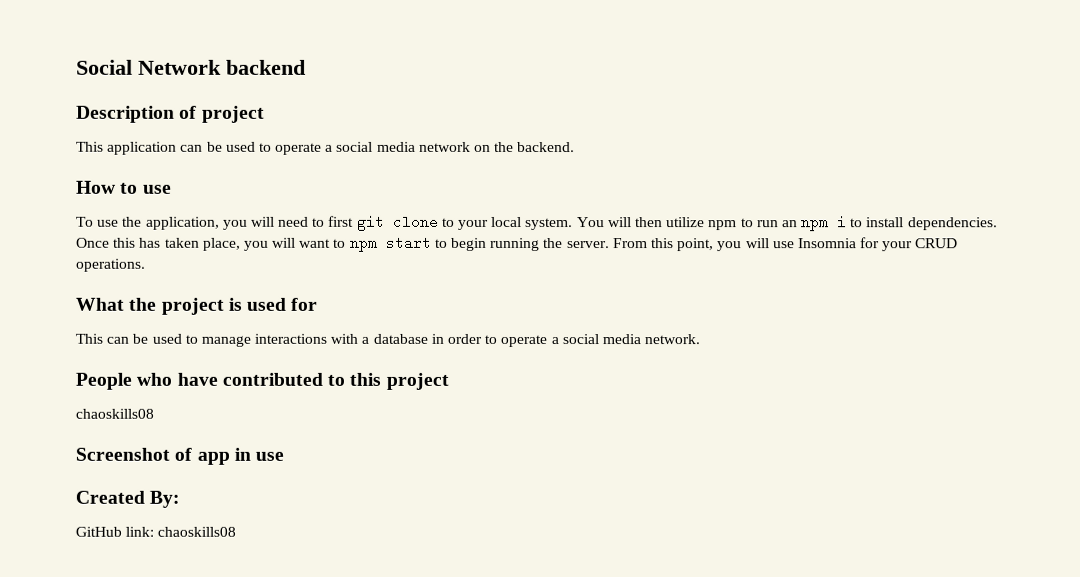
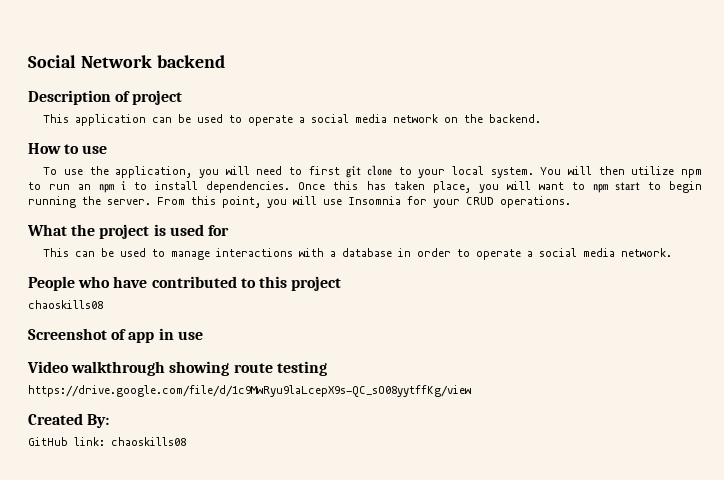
(285, 456) none -> [27,361,327,376] [28,385,471,397] // Video walkthrough showing route testing // https://drive.google.com/file/d/1c9MwRyu9laLcepX9s-QC_sO08yytffKg/view

